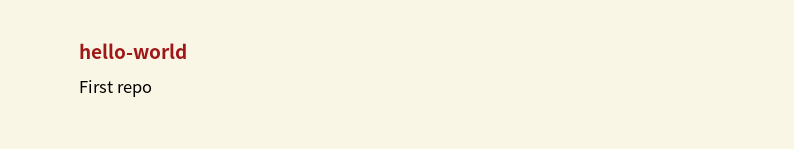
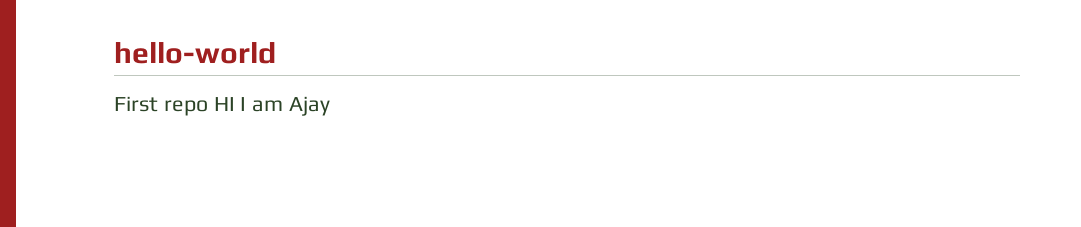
(153, 90) none -> [213,96,331,116] HI I am Ajay

